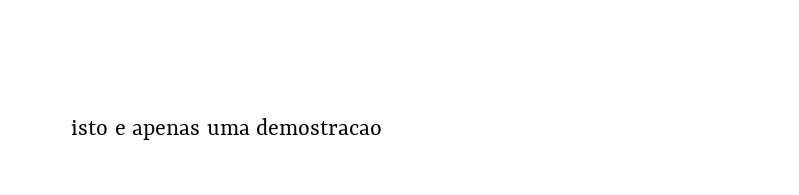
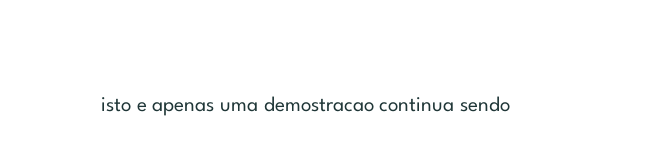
(383, 126) none -> [379,96,511,112] continua sendo

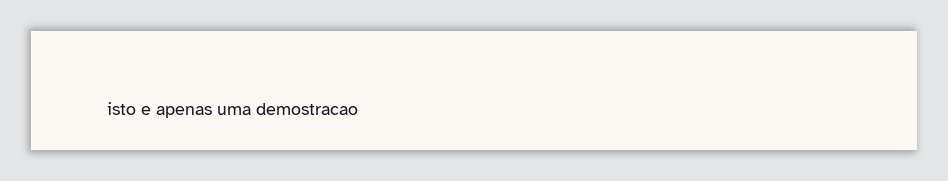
[379,96,511,112] continua sendo -> (358, 109) none

